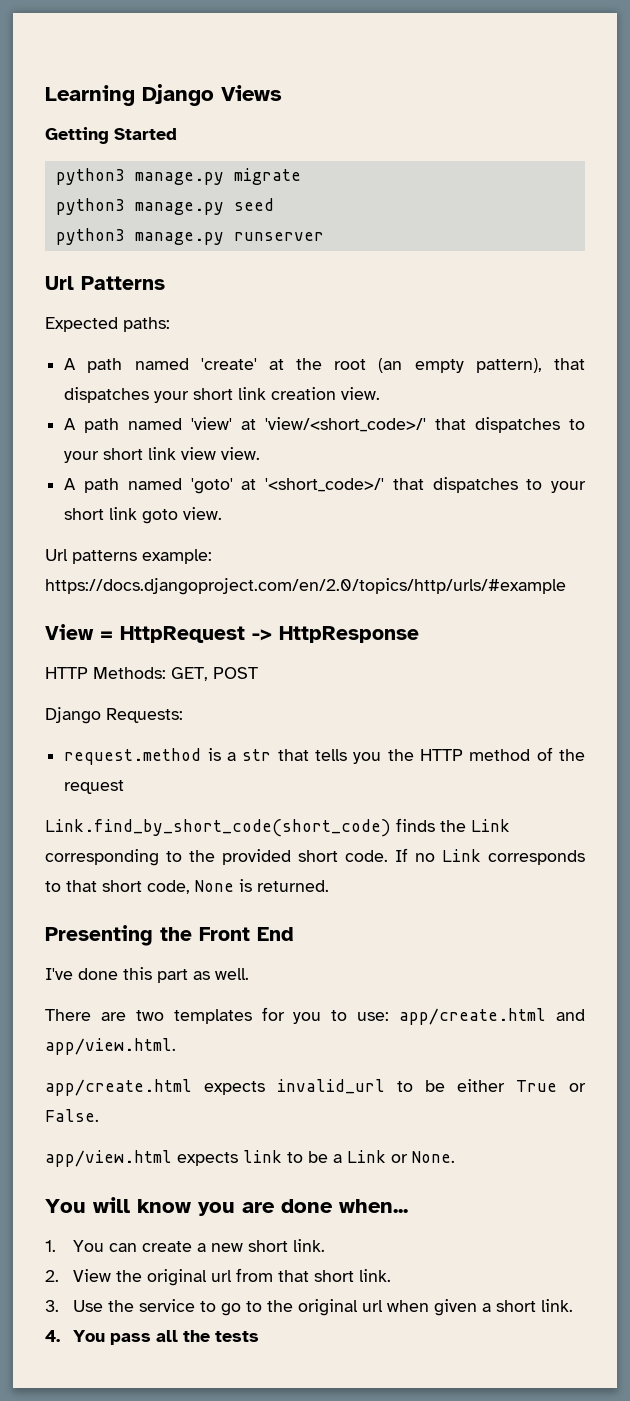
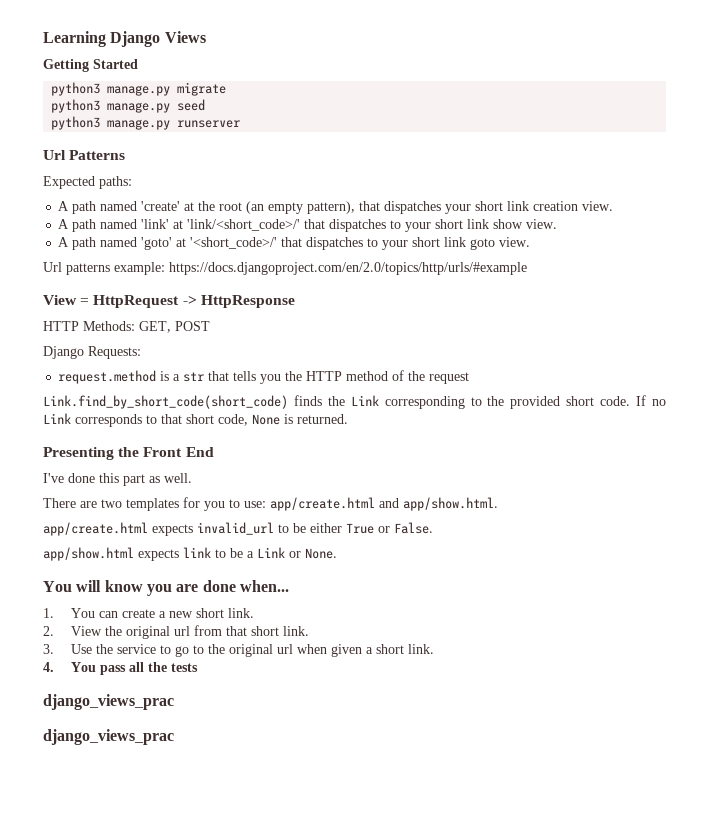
[191,417,585,433] [64,447,217,463] 'view' at 'view/<short_code>/' that dispatches to your short link view -> [141,219,524,232] 'link' at 'link/<short_code>/' that dispatches to your short link show
[45,1038,176,1055] app/view.html. -> [403,497,498,511] app/show.html.
[45,1150,172,1167] app/view.html -> [43,547,134,561] app/show.html
(259, 1336) none -> [43,694,174,710] [43,729,174,745] // django_views_prac // django_views_prac

